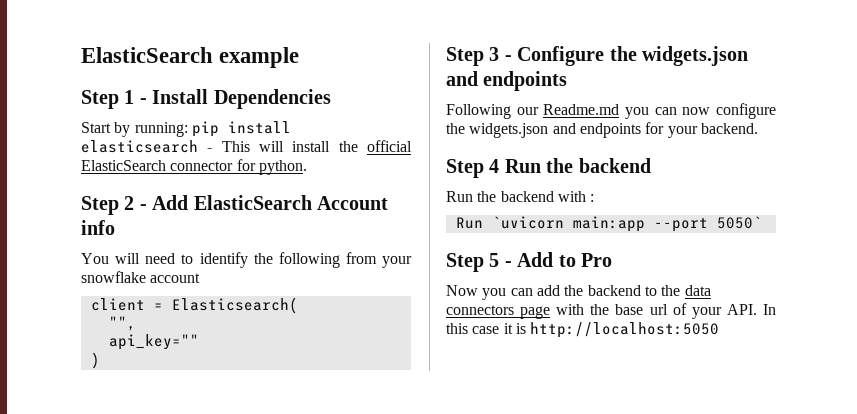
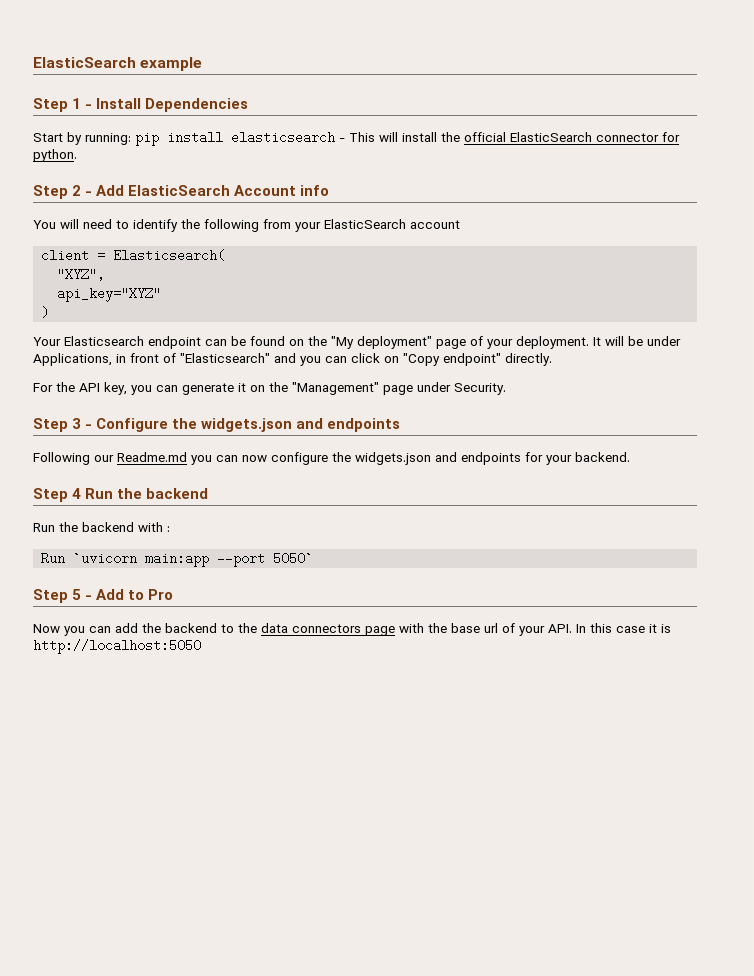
[81,271,146,283] snowflake -> [324,219,406,229] ElasticSearch
[108,316,136,331] [108,334,199,350] "", // api_key="" -> [57,268,106,281] [57,287,162,302] "XYZ", // api_key="XYZ"
(100, 360) none -> [33,336,681,349] [33,353,552,366] [33,382,506,395] // Your Elasticsearch endpoint can be found on the "My deployment" page of your deployment. It will be under Applications, in front of "Elasticsearch" and you can click on "Copy endpoint" directly. // For the API key, you can generate it on the "Management" page under Security.

